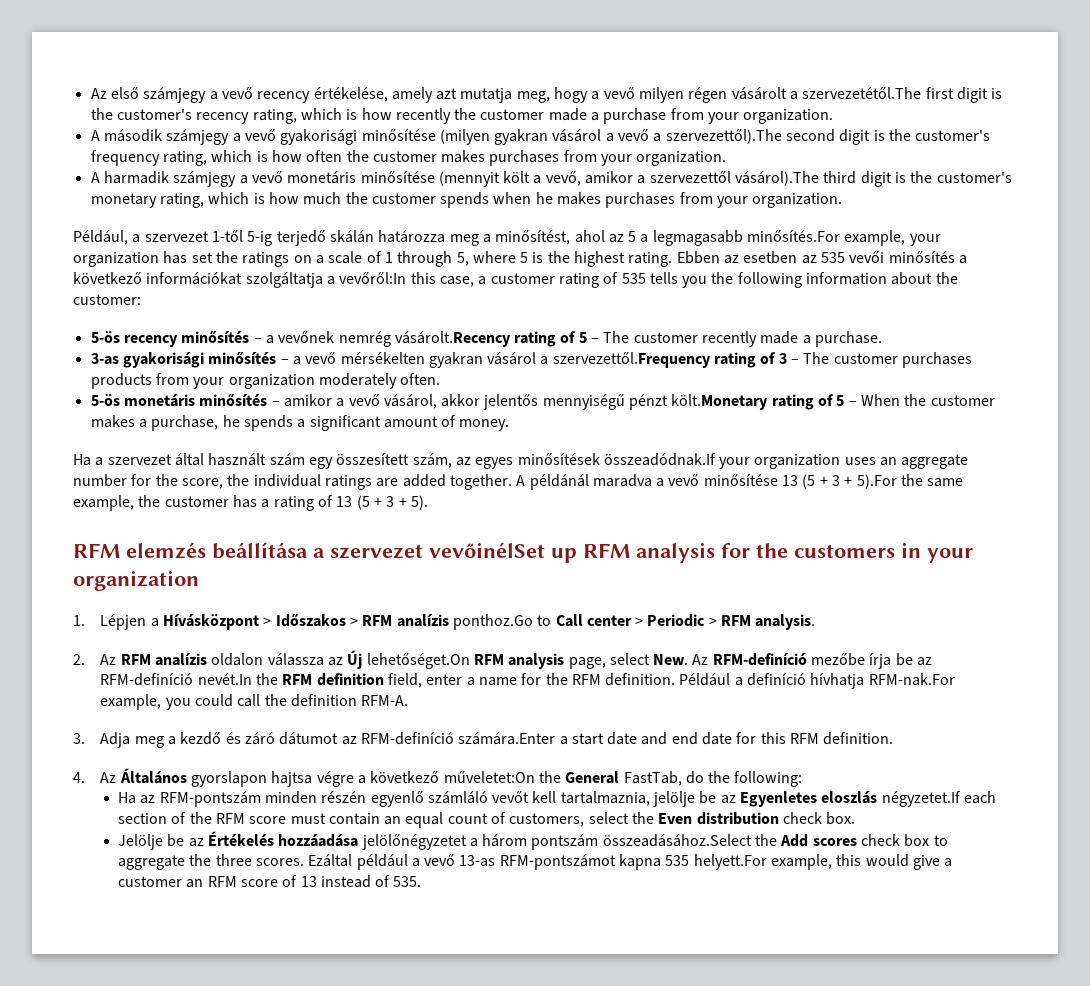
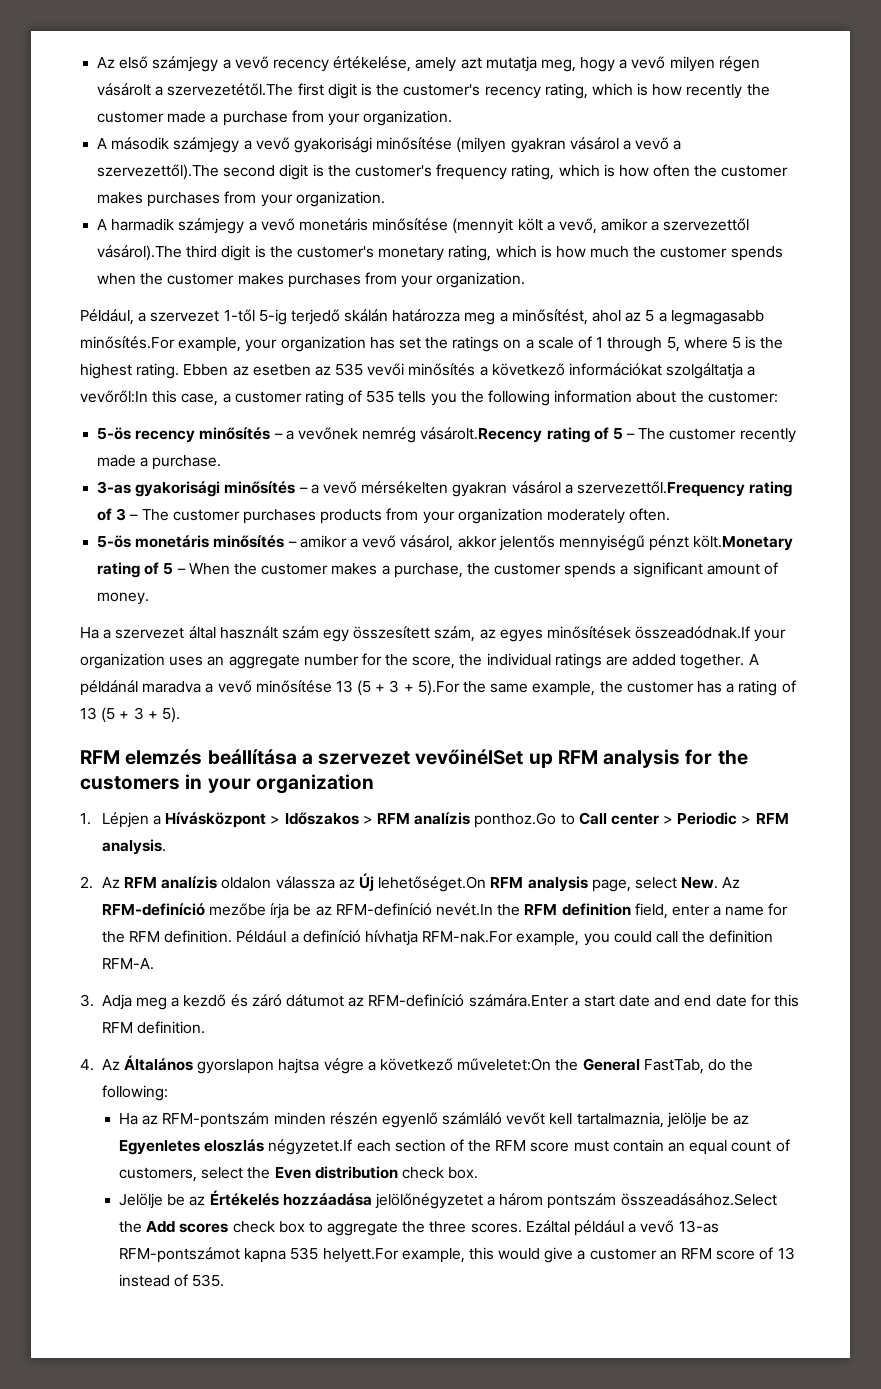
[535,192,553,204] he -> [140,273,235,285] the customer
[222,415,240,427] he -> [466,563,562,575] the customer

